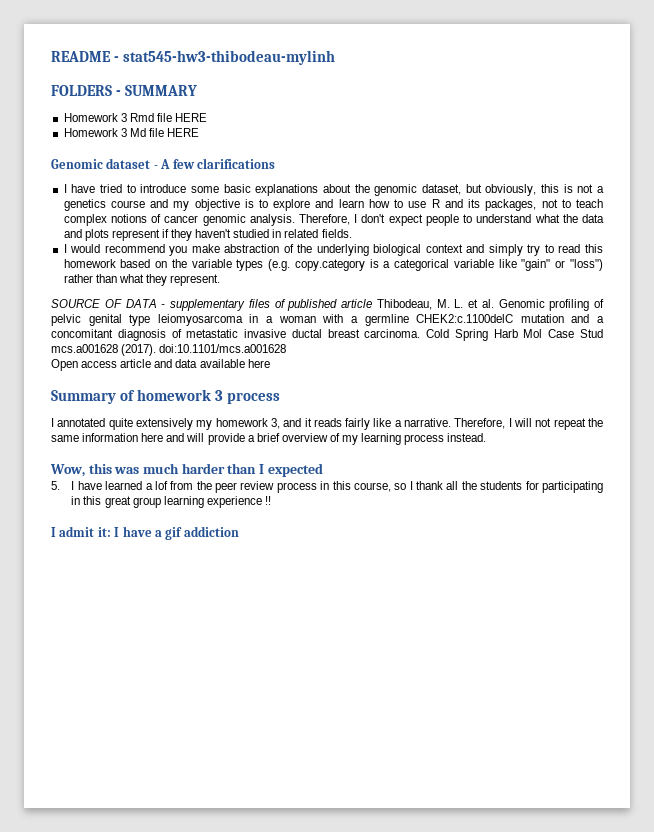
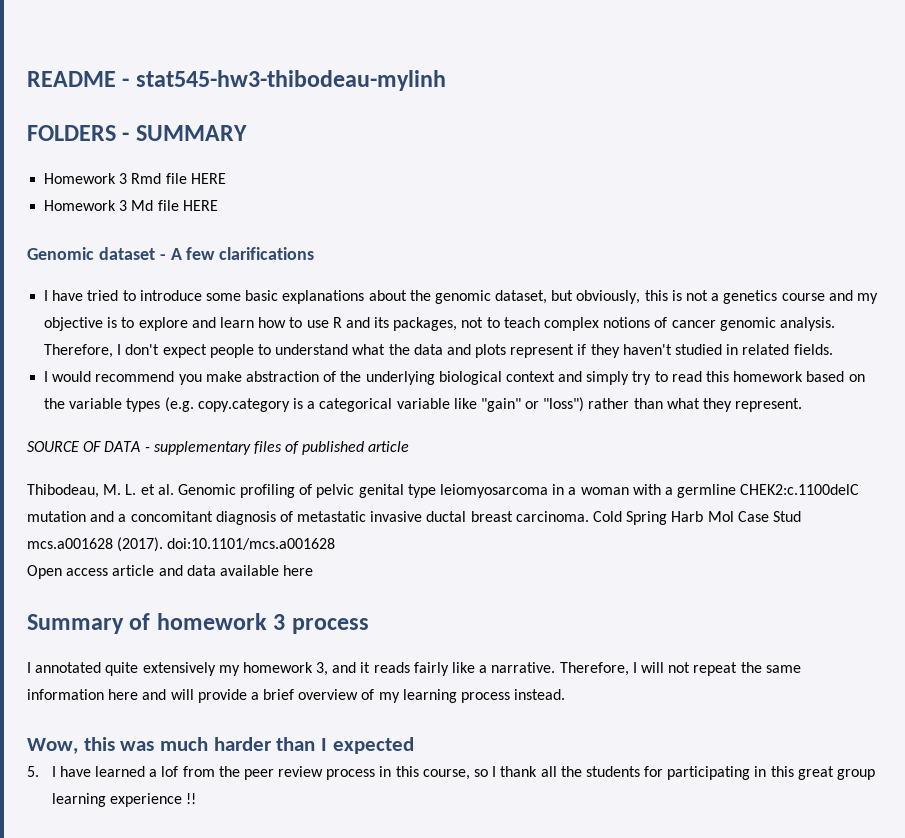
(372, 303) none -> (410, 446) //
[51,526,239,540] // I admit it: I have a gif addiction -> (196, 798) none

